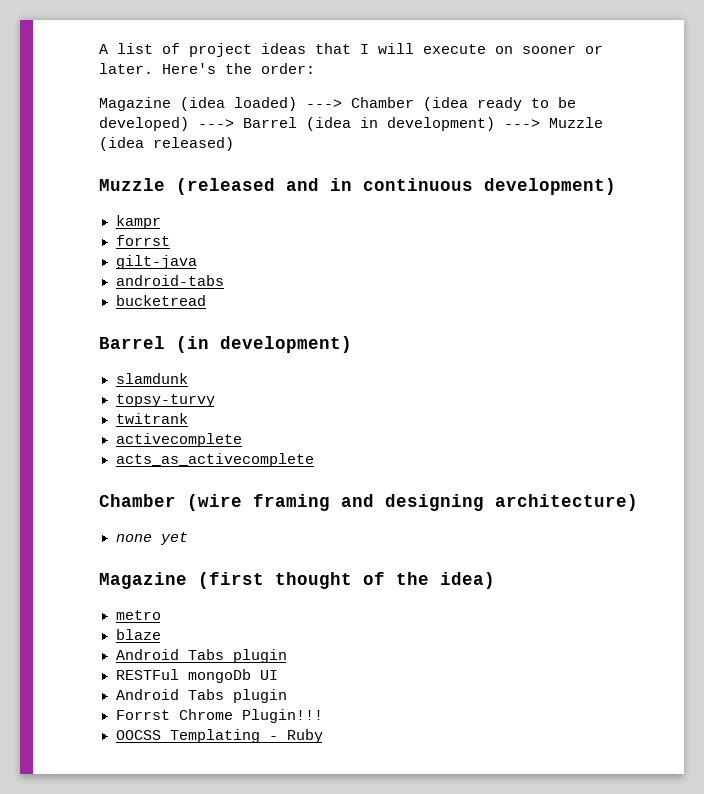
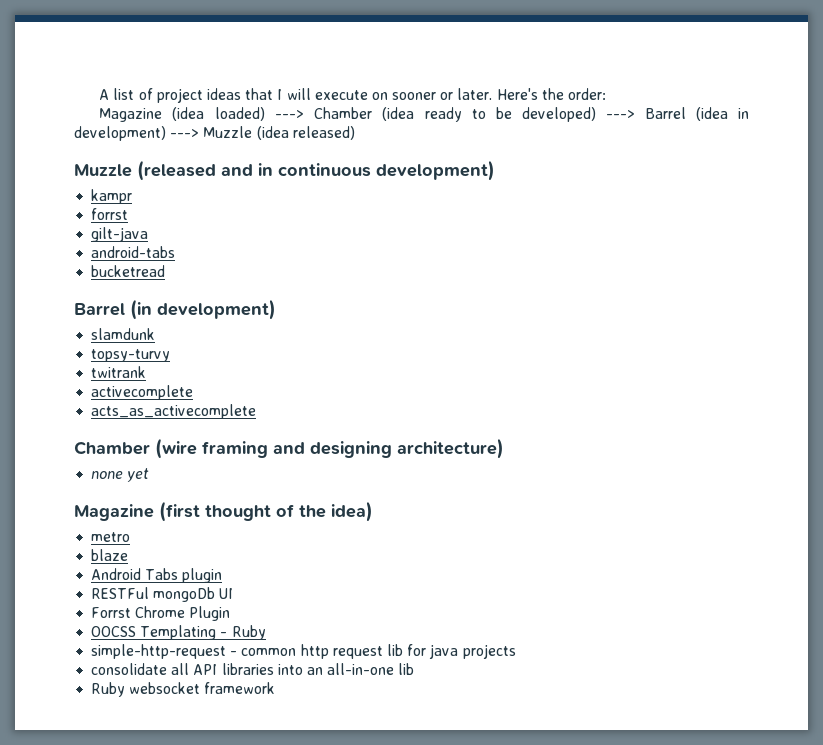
[115,689,287,703] // Android Tabs plugin -> (234, 593) none
[241,709,323,723] Plugin!!! -> [189,606,231,621] Plugin
(323, 736) none -> [91,644,516,659] [91,663,415,675] [91,682,276,697] // simple-http-request - common http request lib for java projects // consolidate all API libraries into an all-in-one lib // Ruby websocket framework

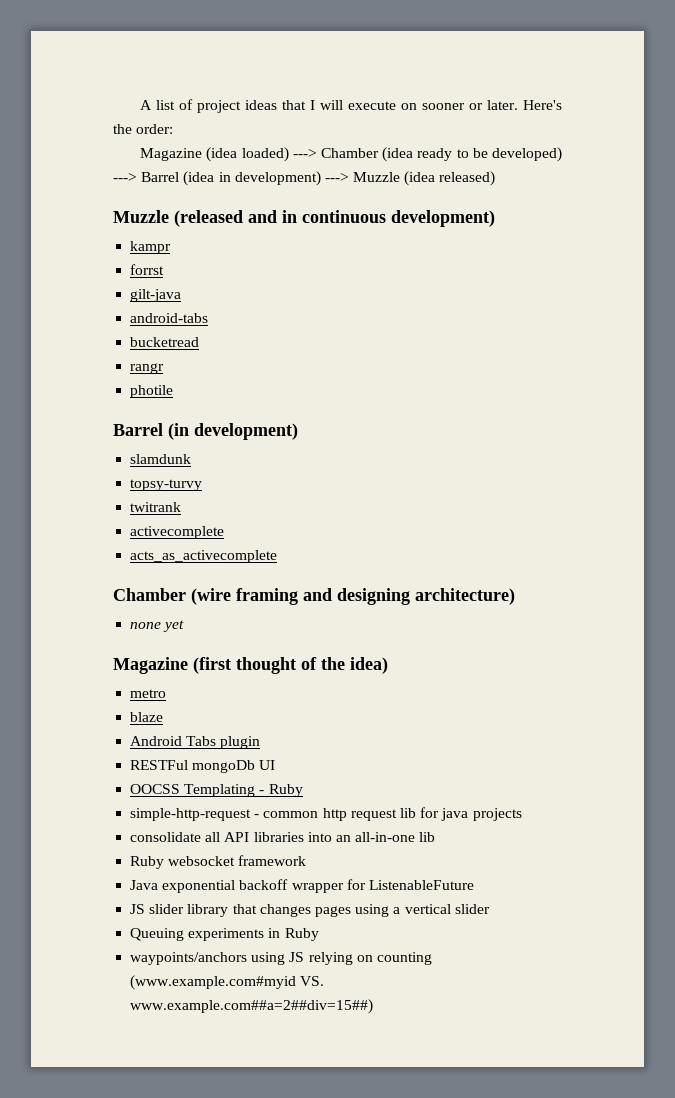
(166, 271) none -> [130,363,165,374] [130,385,174,398] // rangr // photile
[91,606,231,621] // Forrst Chrome Plugin -> (276, 765) none
(276, 688) none -> [130,879,474,893] [130,904,490,917] [130,928,319,941] [130,952,432,965] [130,975,325,990] [130,999,374,1014] // Java exponential backoff wrapper for ListenableFuture // JS slider library that changes pages using a vertical slider // Queuing experiments in Ruby // waypoints/anchors using JS relying on counting (www.example.com#myid VS. www.example.com##a=2##div=15##)

